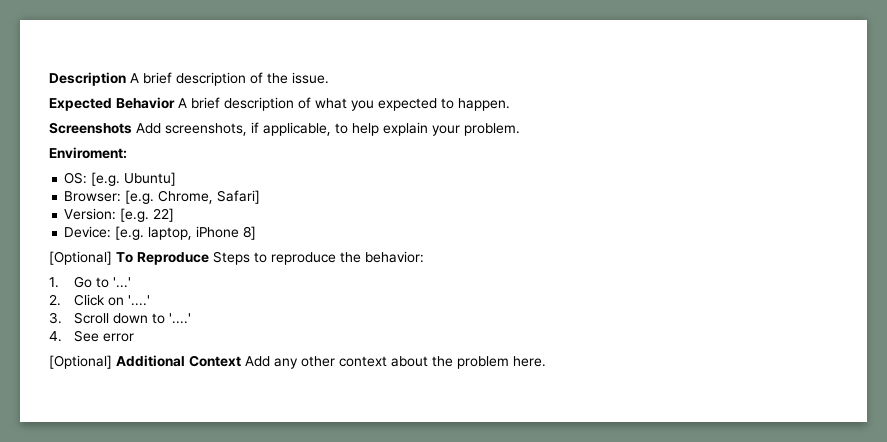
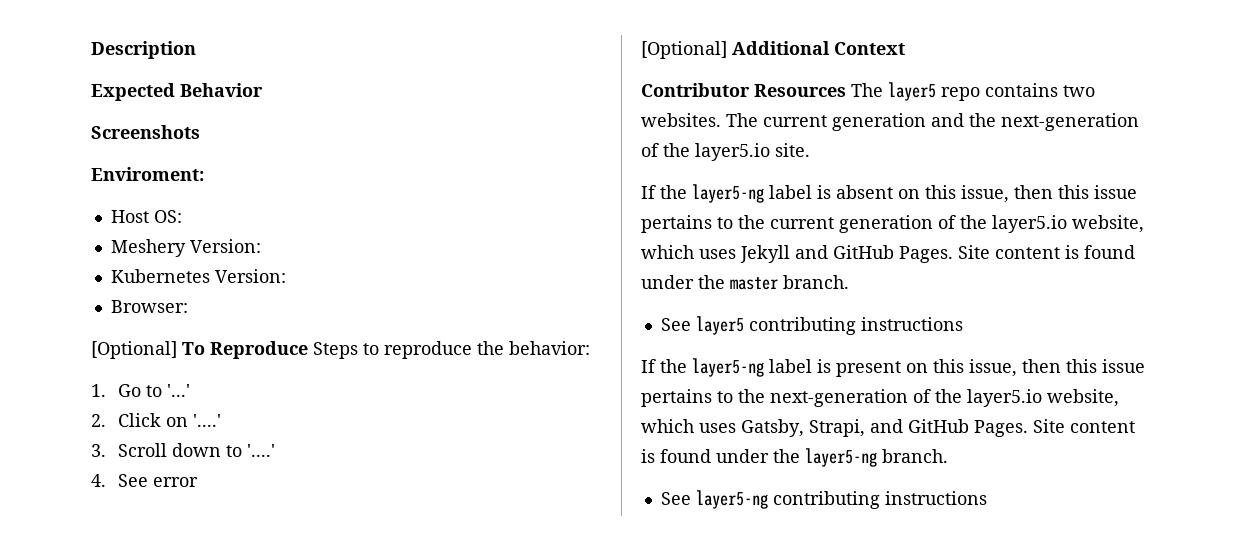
[130,72,329,86] [49,97,510,111] [49,122,520,136] A brief description of the issue. // Expected Behavior A brief description of what you expected to happen. // Screenshots Add screenshots, if applicable, to help explain your problem. -> [91,83,263,101] [91,125,200,139] // Expected Behavior // Screenshots
(127, 153) none -> [110,210,149,223] Host
[91,172,177,186] [64,190,261,204] [64,208,175,222] [64,226,257,240] [e.g. Ubuntu] // Browser: [e.g. Chrome, Safari] // Version: [e.g. 22] // Device: [e.g. laptop, iPhone 8] -> [110,239,261,257] [110,269,286,283] [110,300,188,313] // Meshery Version: // Kubernetes Version: // Browser:
[245,356,546,369] Add any other context about the problem here. -> [641,82,1095,101] [641,113,1139,131] [641,143,810,161] [641,184,1137,203] [641,215,1144,233] [641,245,1135,263] [641,275,849,290] [660,316,963,335] [641,358,1145,377] [641,389,1119,407] [641,419,1135,437] [641,448,948,467] [660,490,987,509] // Contributor Resources The layer5 repo contains two websites. The current generation and the next-generation of the layer5.io site. // If the layer5-ng label is absent on this issue, then this issue pertains to the current generation of the layer5.io website, which uses Jekyll and GitHub Pages. Site content is found under the master branch. // See layer5 contributing instructions // If the layer5-ng label is present on this issue, then this issue pertains to the next-generation of the layer5.io website, which uses Gatsby, Strapi, and GitHub Pages. Site content is found under the layer5-ng branch. // See layer5-ng contributing instructions

